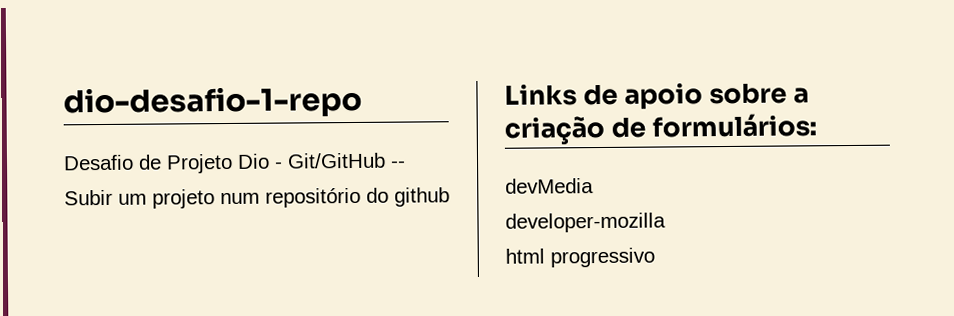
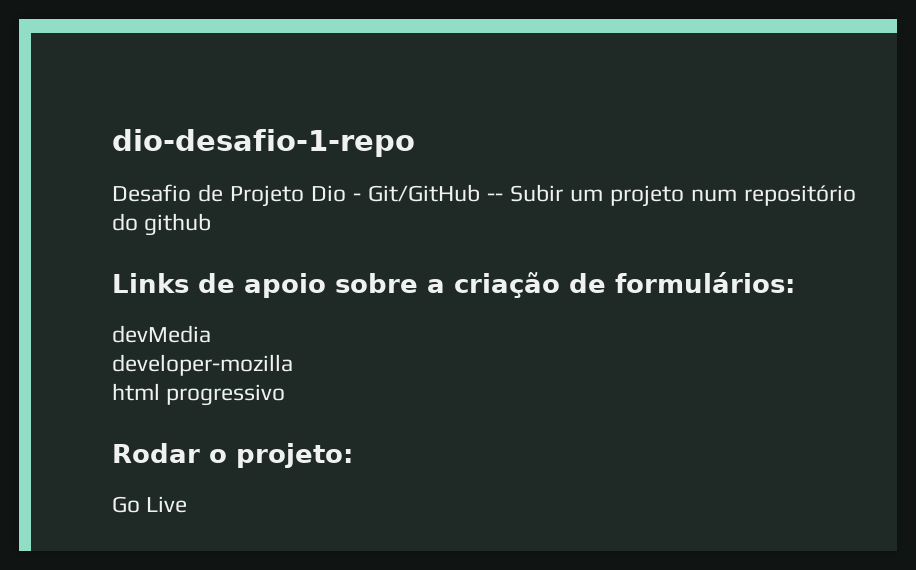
(655, 257) none -> [112,443,353,468] [112,496,188,513] // Rodar o projeto: // Go Live

